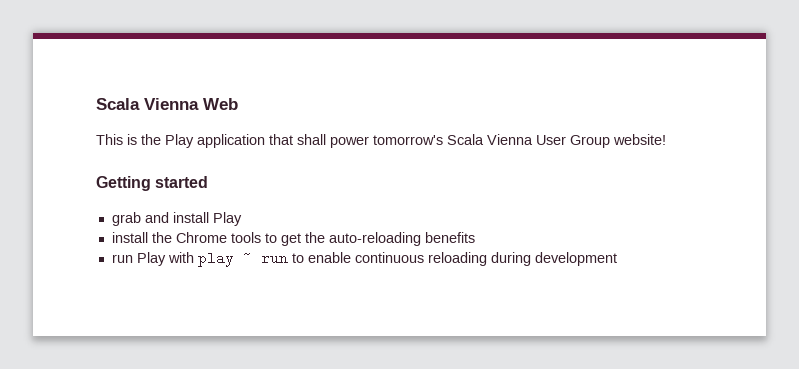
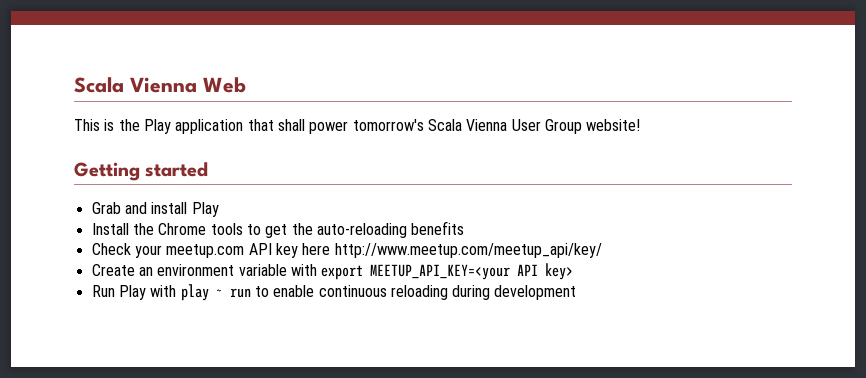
[111,212,141,226] grab -> [91,202,121,214] Grab
[111,232,148,243] install -> [91,223,129,235] Install
[111,254,133,263] run -> [91,243,602,258] [91,263,574,280] [91,285,115,297] Check your meetup.com API key here http://www.meetup.com/meetup_api/key/ // Create an environment variable with export MEETUP_API_KEY=<your API key> // Run

